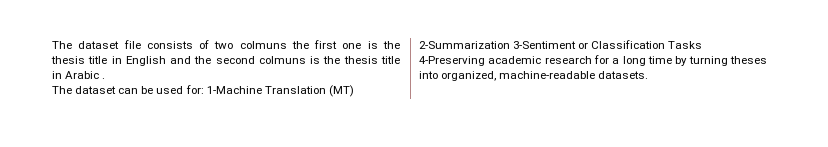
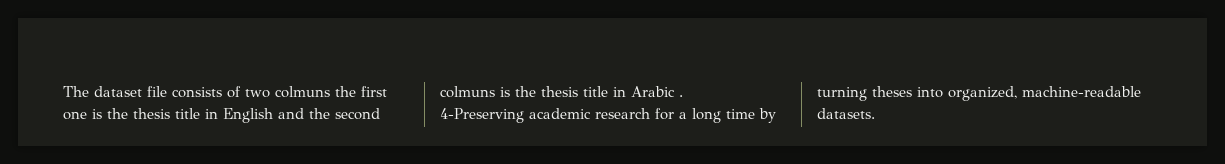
[52,85,354,97] [419,40,703,49] The dataset can be used for: 1-Machine Translation (MT) 2-Summarization 3-Sentiment or Classification Tasks -> (683, 96) none

